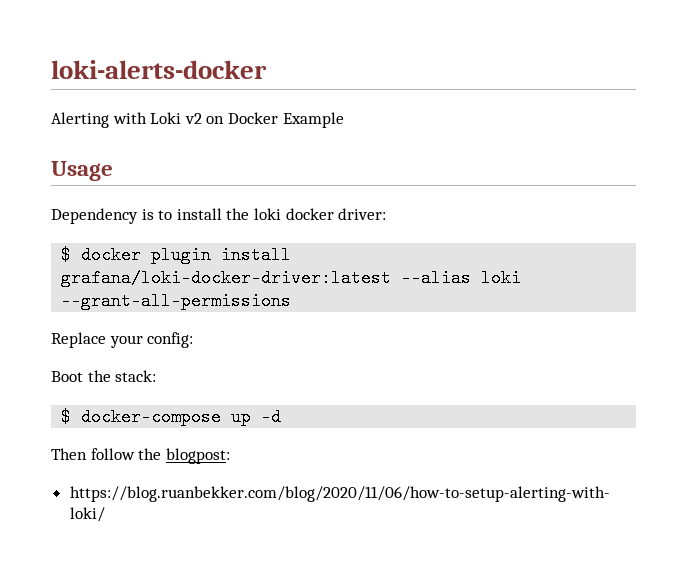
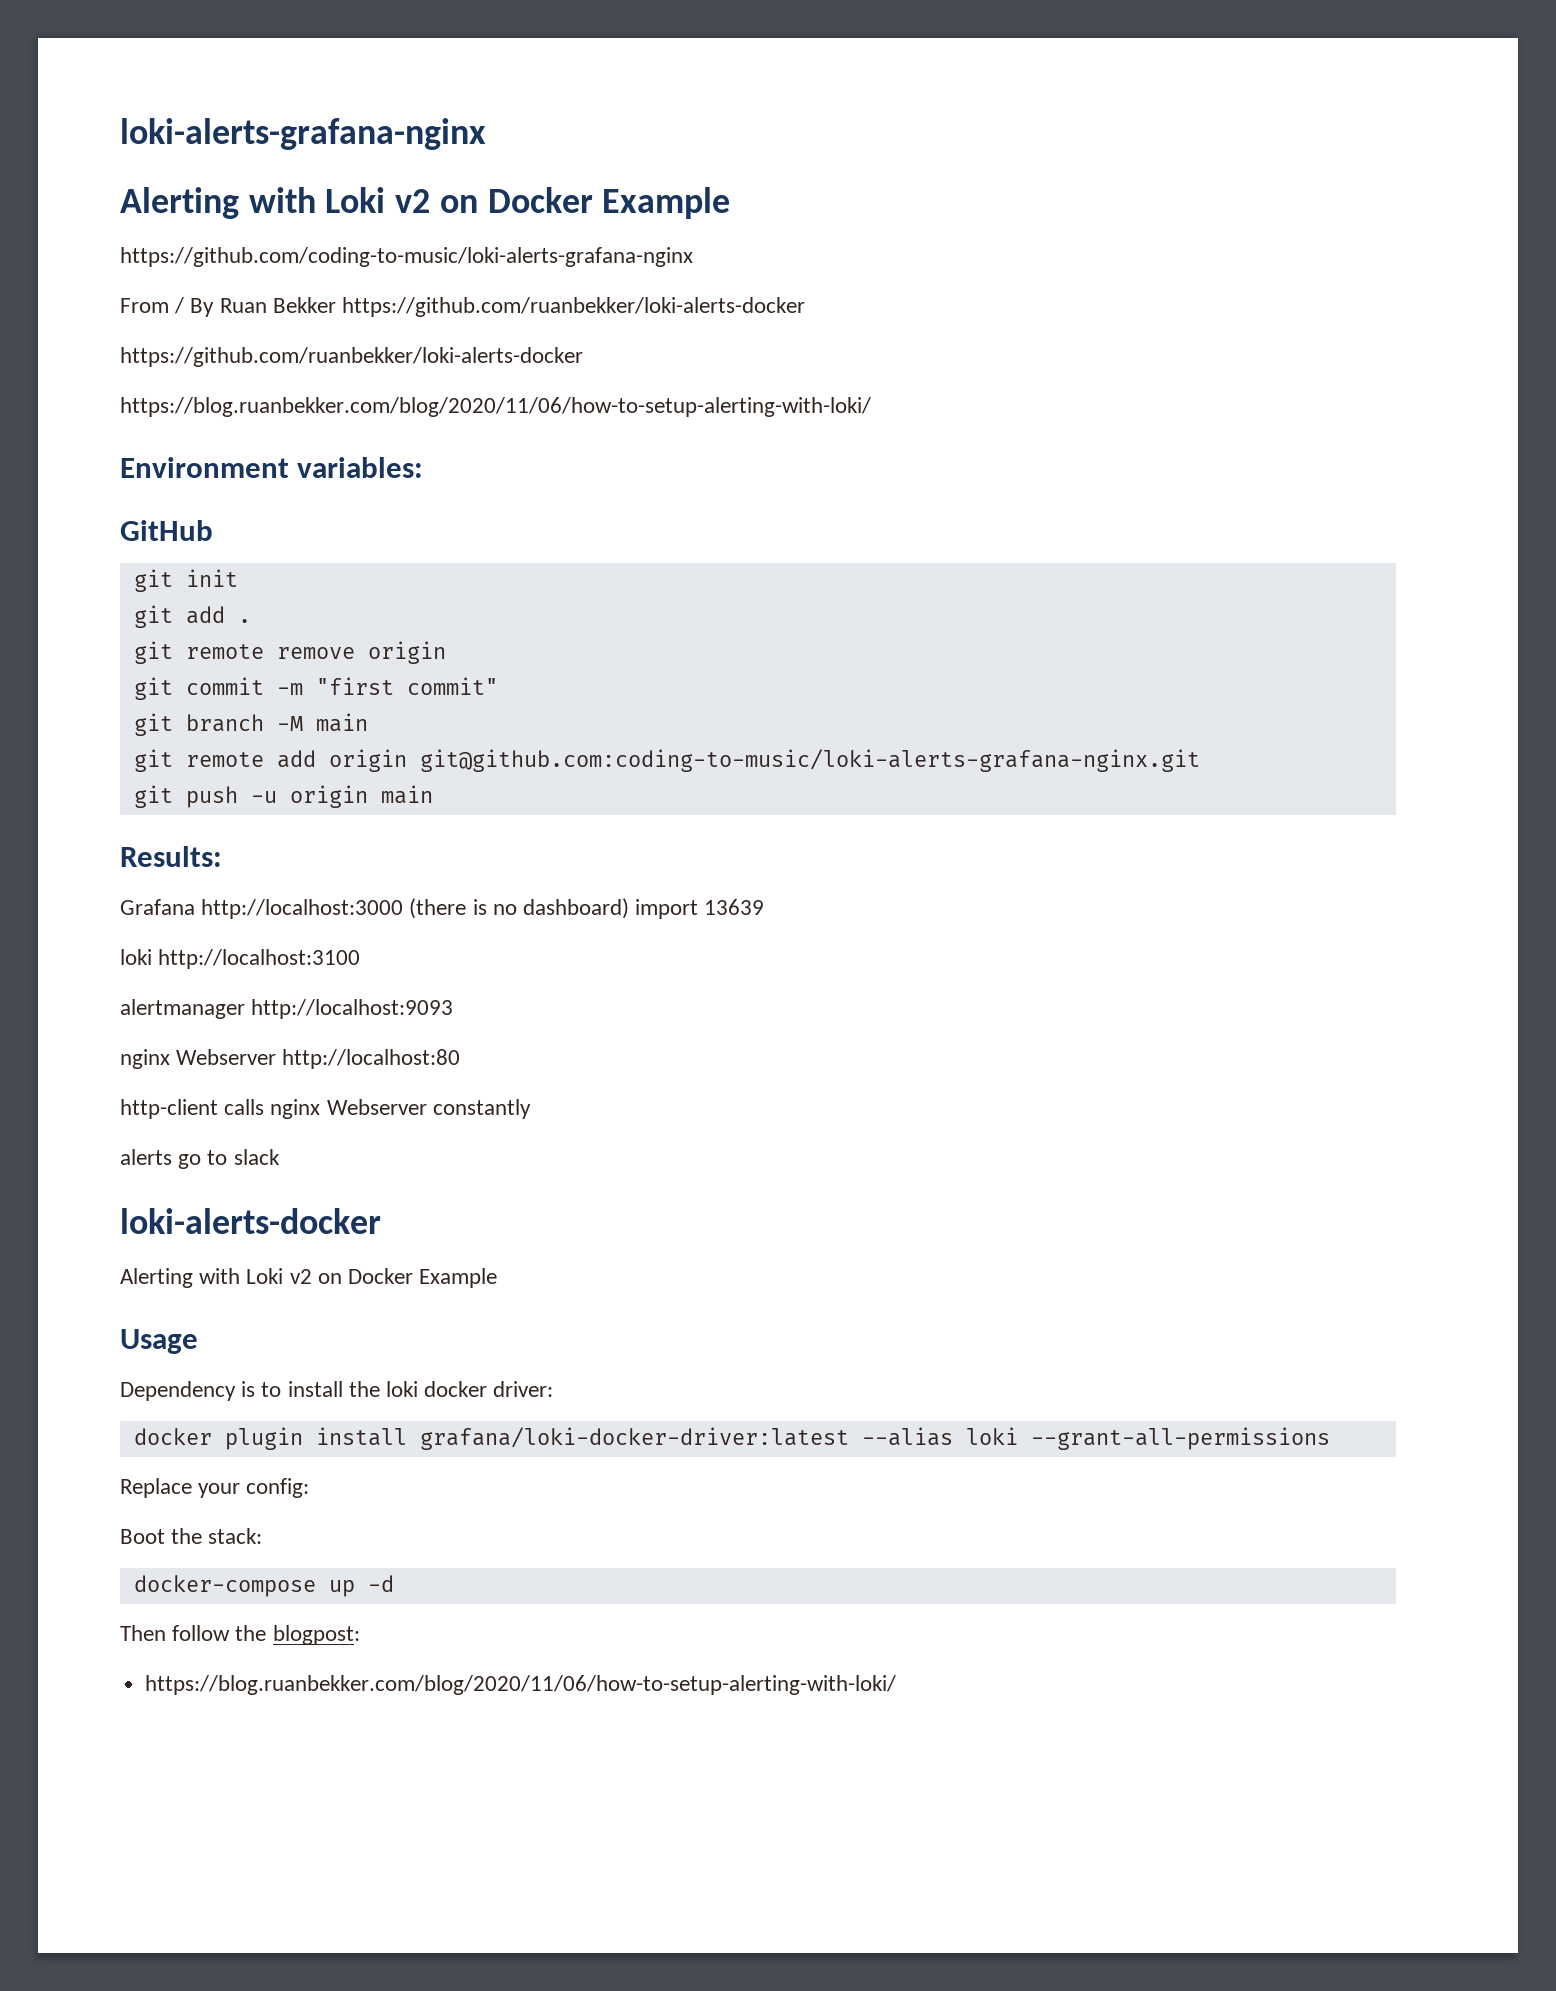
(51, 69) none -> [120,118,486,150] [120,187,731,219] [120,247,693,267] [120,297,806,317] [120,347,583,367] [120,397,871,417] [120,457,424,478] [120,520,213,541] [133,569,238,592] [133,605,251,628] [133,641,446,664] [133,677,498,700] [133,713,368,736] [133,749,1200,772] [133,785,433,808] [120,846,222,867] [120,898,765,919] [120,949,361,969] [120,999,454,1019] [120,1049,461,1069] [120,1099,531,1119] [120,1149,280,1169] loki-alerts-grafana-nginx // Alerting with Loki v2 on Docker Example // https://github.com/coding-to-music/loki-alerts-grafana-nginx // From / By Ruan Bekker https://github.com/ruanbekker/loki-alerts-docker // https://github.com/ruanbekker/loki-alerts-docker // https://blog.ruanbekker.com/blog/2020/11/06/how-to-setup-alerting-with-loki/ // Environment variables: // GitHub // git init // git add . // git remote remove origin // git commit -m "first commit" // git branch -M main // git remote add origin git@github.com:coding-to-music/loki-alerts-grafana-nginx.git // git push -u origin main // Results: // Grafana http://localhost:3000 (there is no dashboard) import 13639 // loki http://localhost:3100 // alertmanager http://localhost:9093 // nginx Webserver http://localhost:80 // http-client calls nginx Webserver constantly // alerts go to slack //
[61,246,72,264] $ -> (554, 1389) none
[61,408,72,426] $ -> (263, 1536) none

